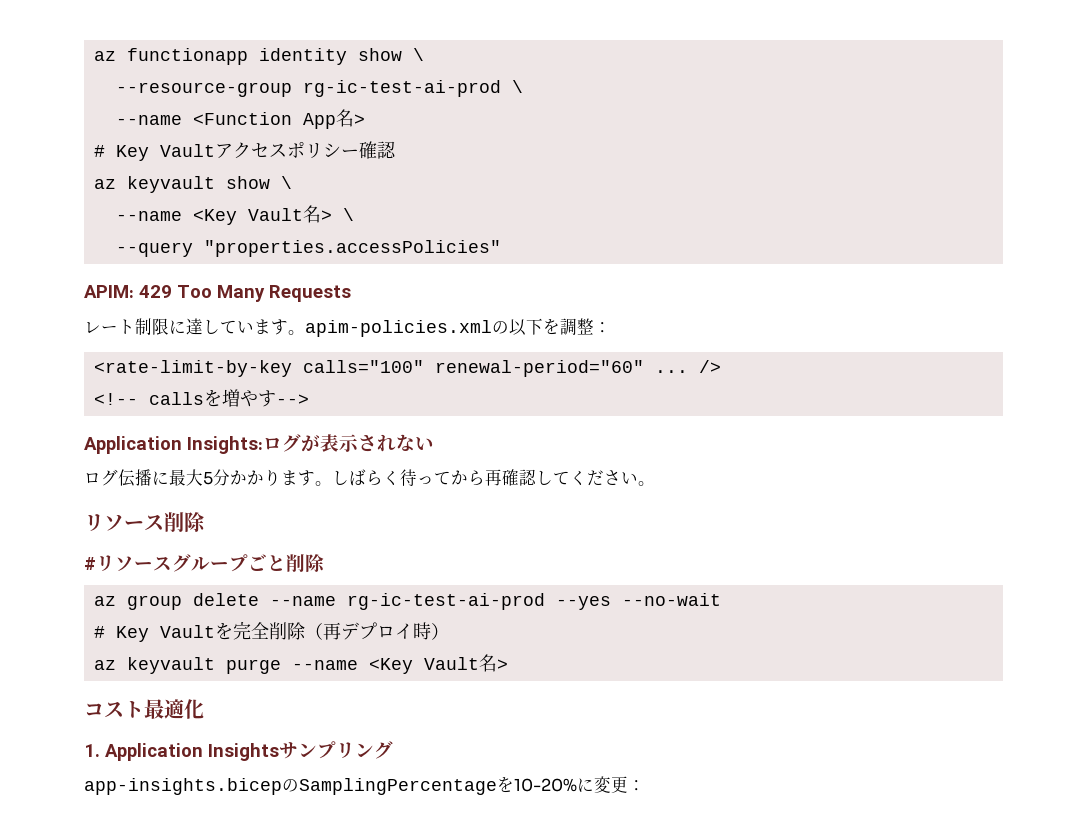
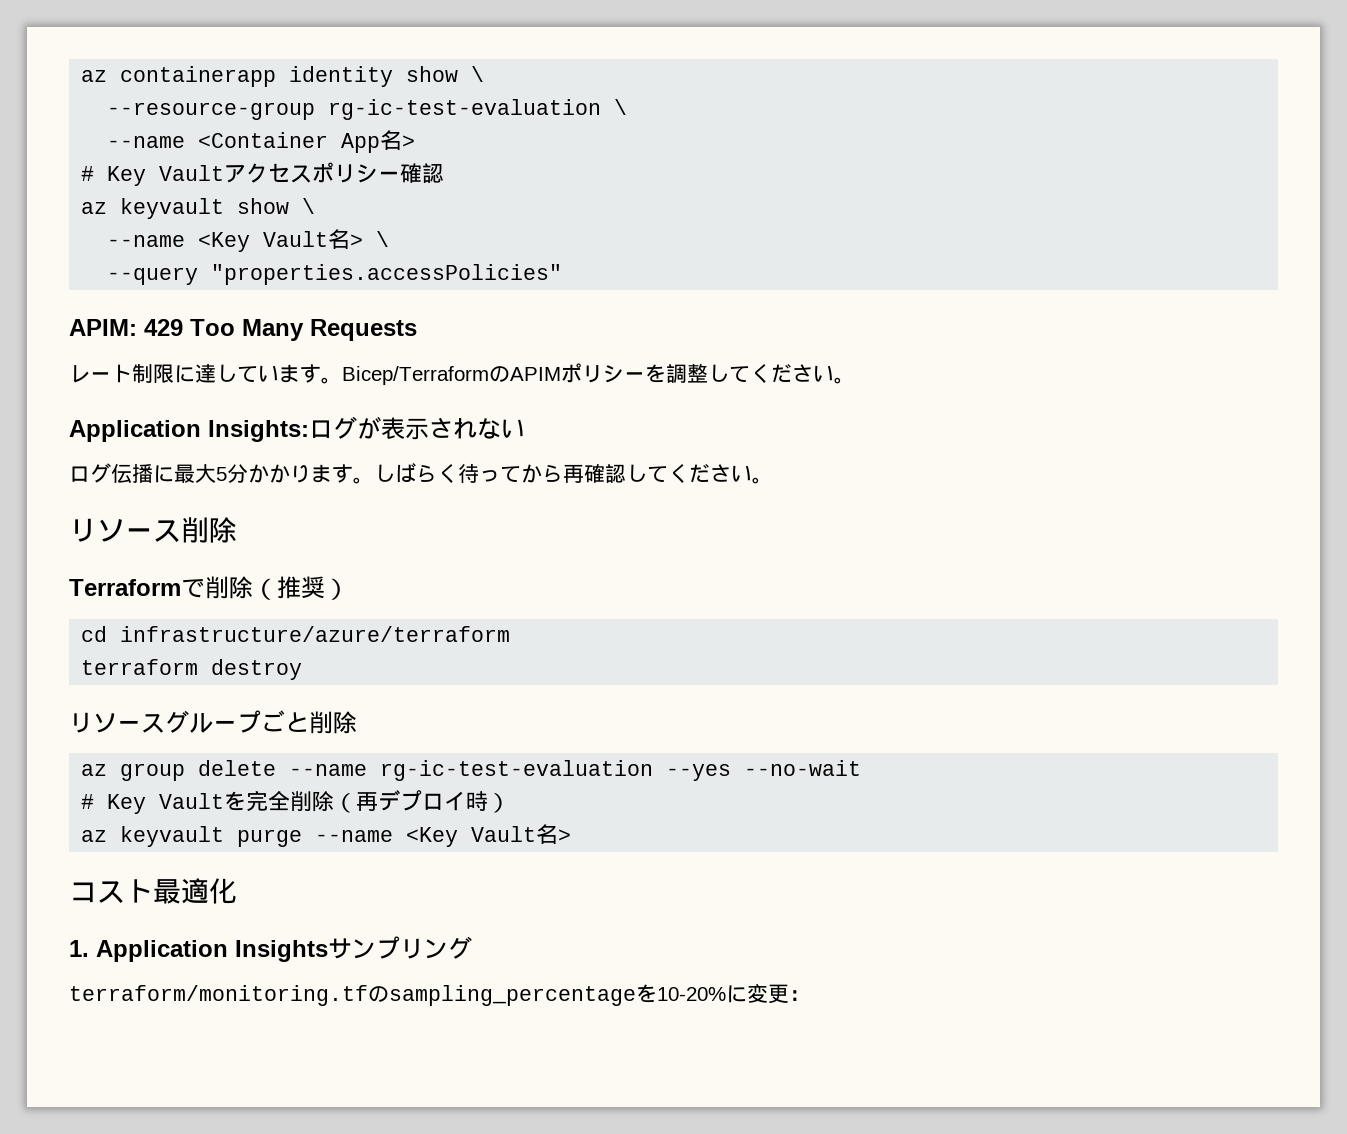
[93,48,248,65] az functionapp -> [81,66,277,87] az containerapp
[302,80,523,97] [115,112,292,125] rg-ic-test-ai-prod \ // --name <Function -> [328,99,628,120] [107,132,329,148] rg-ic-test-evaluation \ // --name <Container
[305,318,611,337] [93,360,721,377] [93,389,309,407] apim-policies.xmlの以下を調整： // <rate-limit-by-key calls="100" renewal-period="60" ... /> // <!-- callsを増やす--> -> [342,363,855,385] Bicep/TerraformのAPIMポリシーを調整してください。
[84,557,96,570] # -> [69,576,349,600] [81,626,511,642] [81,659,303,680] Terraformで削除（推奨） // cd infrastructure/azure/terraform // terraform destroy //
[346,593,545,610] rg-ic-test-ai-prod -> [380,760,654,781] rg-ic-test-evaluation
[84,778,497,795] app-insights.bicepのSamplingPercentage -> [69,985,636,1006] terraform/monitoring.tfのsampling_percentage

